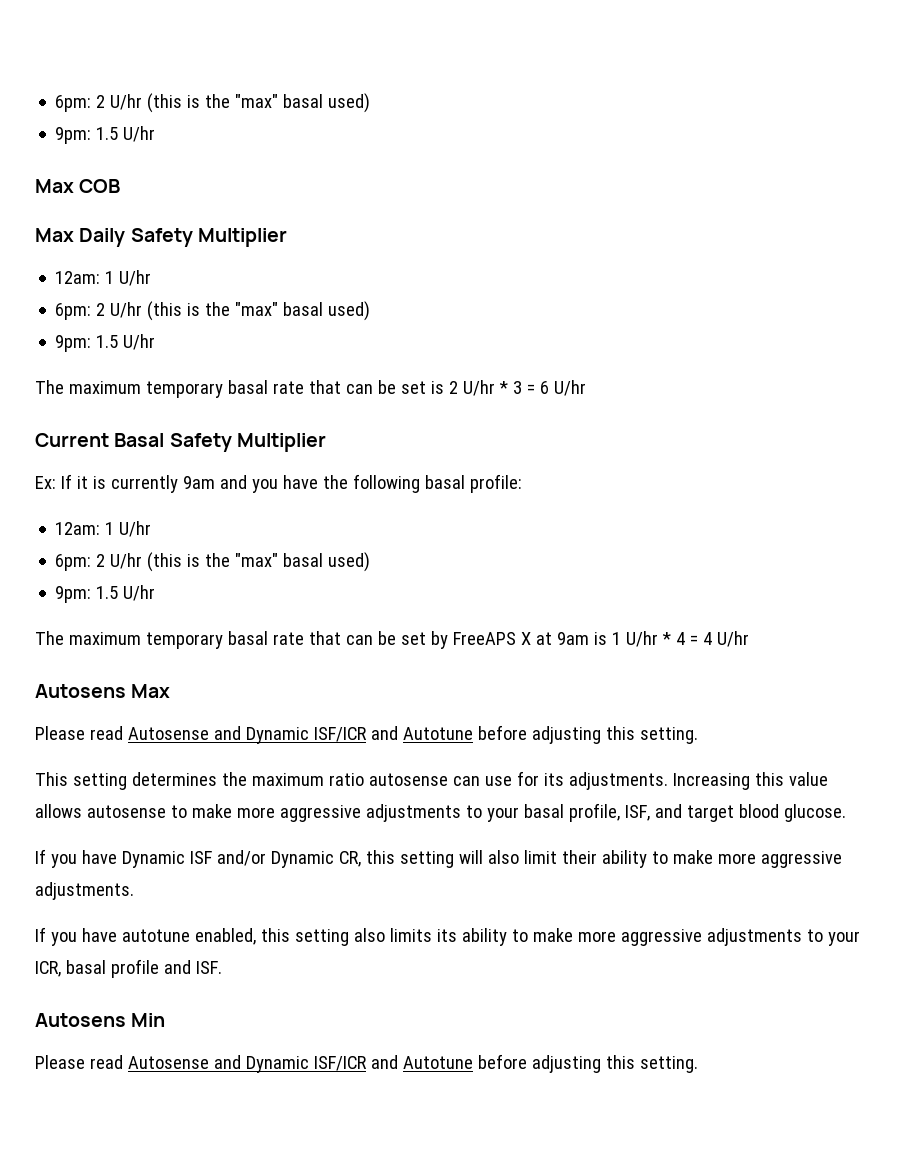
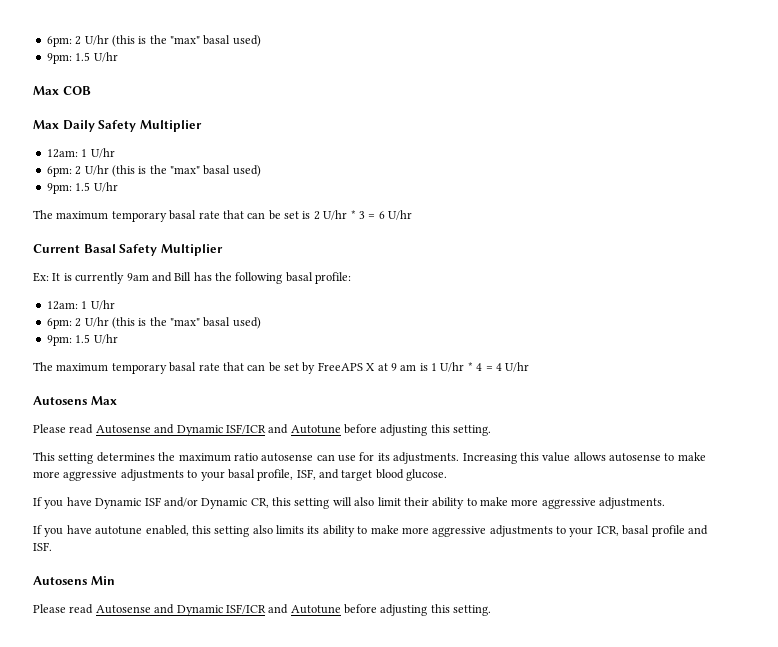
[60,474,88,489] If it -> [52,273,61,281] It
[251,475,318,493] you have -> [174,272,212,281] Bill has
[556,632,589,645] 9am -> [390,363,417,371] 9 am

